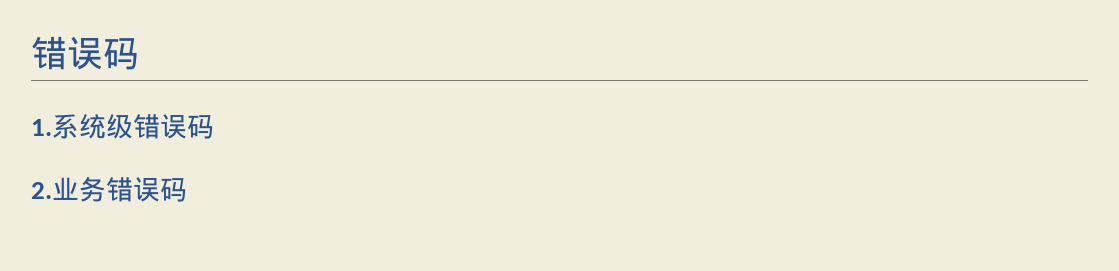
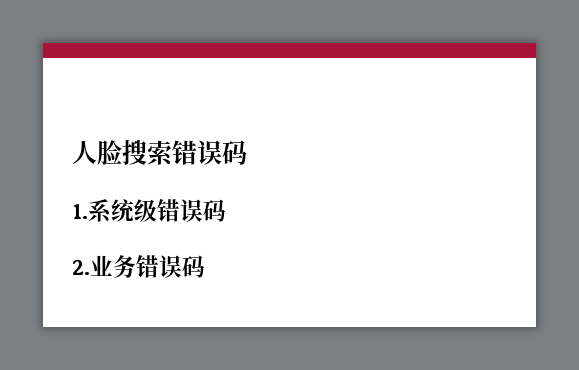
(31, 53) none -> [72,140,172,166] 人脸搜索

